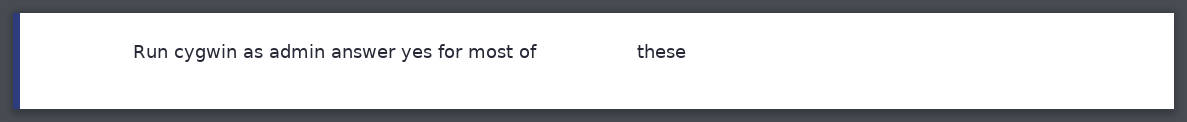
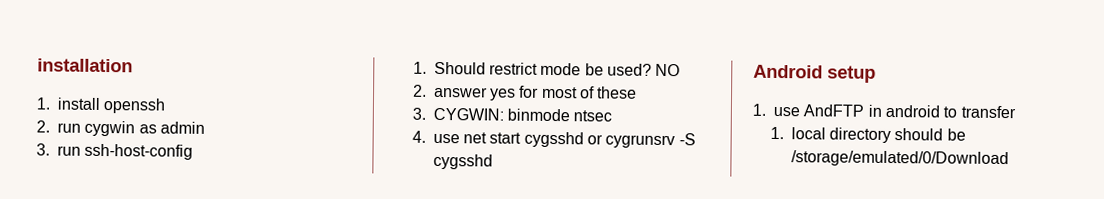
[133,44,326,62] Run cygwin as admin -> [37,58,133,73] [36,97,166,114] [36,120,205,137] [36,143,194,160] [412,61,681,77] [412,84,427,97] installation // 1. install openssh // 2. run cygwin as admin // 3. run ssh-host-config // 1. Should restrict mode be used? NO // 2.
(687, 51) none -> [411,107,613,122] [411,130,696,149] [432,153,493,170] [753,64,876,83] [752,103,1016,119] [769,126,966,144] [790,150,1009,168] // 3. CYGWIN: binmode ntsec // 4. use net start cygsshd or cygrunsrv -S cygsshd // Android setup // 1. use AndFTP in android to transfer // 1. local directory should be /storage/emulated/0/Download

